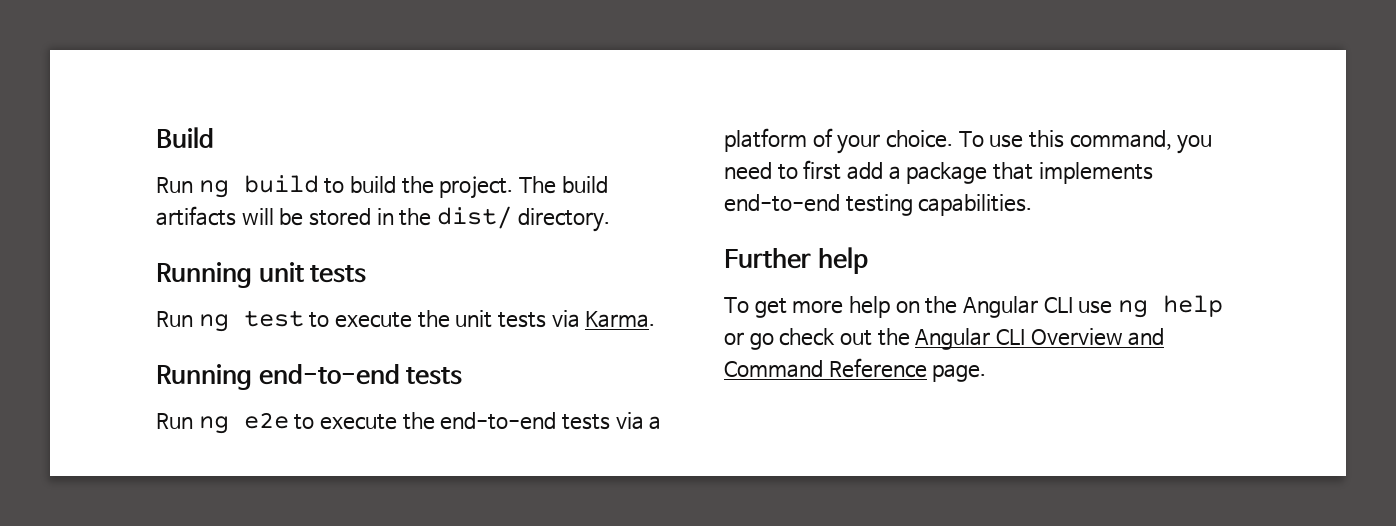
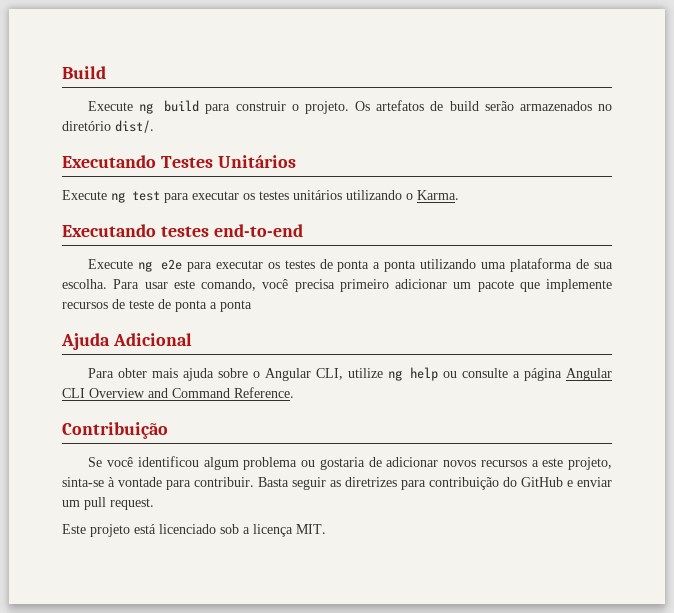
[156,177,193,193] Run -> [88,101,134,111] Execute
[324,176,608,199] [156,206,610,232] [156,262,367,288] [156,310,580,332] to build the project. The build artifacts will be stored in the dist/ directory. // Running unit tests // Run ng test to execute the unit tests via -> [205,100,613,114] [62,120,154,133] [62,155,296,168] [62,190,413,203] para construir o projeto. Os artefatos de build serão armazenados no diretório dist/. // Executando Testes Unitários // Execute ng test para executar os testes unitários utilizando o
[156,364,463,390] [156,412,662,434] [724,128,1213,154] [724,160,1153,184] [724,194,1033,216] [724,247,868,274] [724,295,1223,318] [724,328,910,350] Running end-to-end tests // Run ng e2e to execute the end-to-end tests via a platform of your choice. To use this command, you need to first add a package that implements end-to-end testing capabilities. // Further help // To get more help on the Angular CLI use ng help or go check out the -> [62,224,303,237] [88,258,613,272] [62,279,612,292] [62,299,252,312] [61,333,192,350] [88,367,563,381] Executando testes end-to-end // Execute ng e2e para executar os testes de ponta a ponta utilizando uma plataforma de sua escolha. Para usar este comando, você precisa primeiro adicionar um pacote que implemente recursos de teste de ponta a ponta // Ajuda Adicional // Para obter mais ajuda sobre o Angular CLI, utilize ng help ou consulte a página
[828,358,987,382] Reference page. -> [234,387,294,398] [62,422,168,439] [88,456,612,470] [62,477,612,490] [62,497,154,510] [62,524,326,537] Reference. // Contribuição // Se você identificou algum problema ou gostaria de adicionar novos recursos a este projeto, sinta-se à vontade para contribuir. Basta seguir as diretrizes para contribuição do GitHub e enviar um pull request. // Este projeto está licenciado sob a licença MIT.

